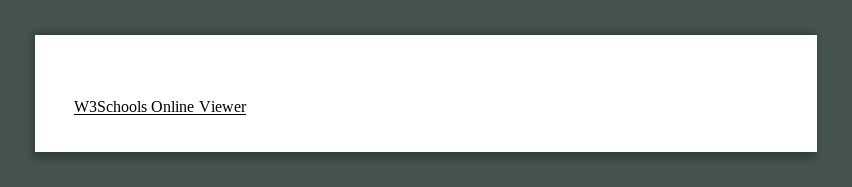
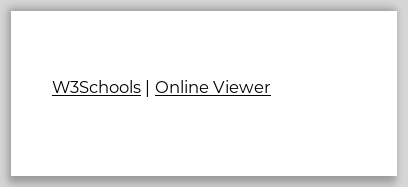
(147, 106) none -> [145,80,151,97] |

